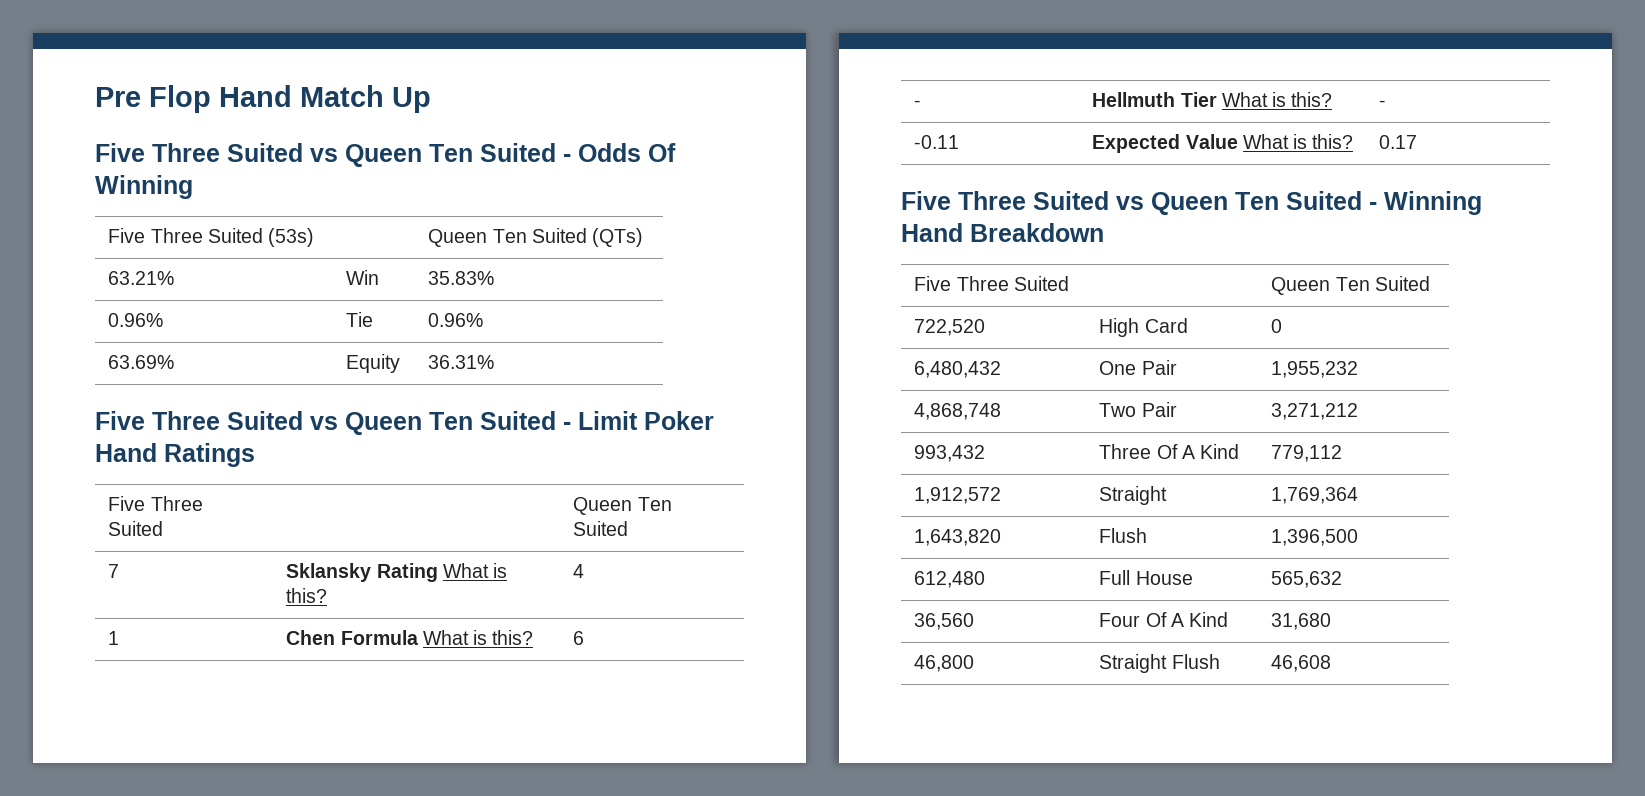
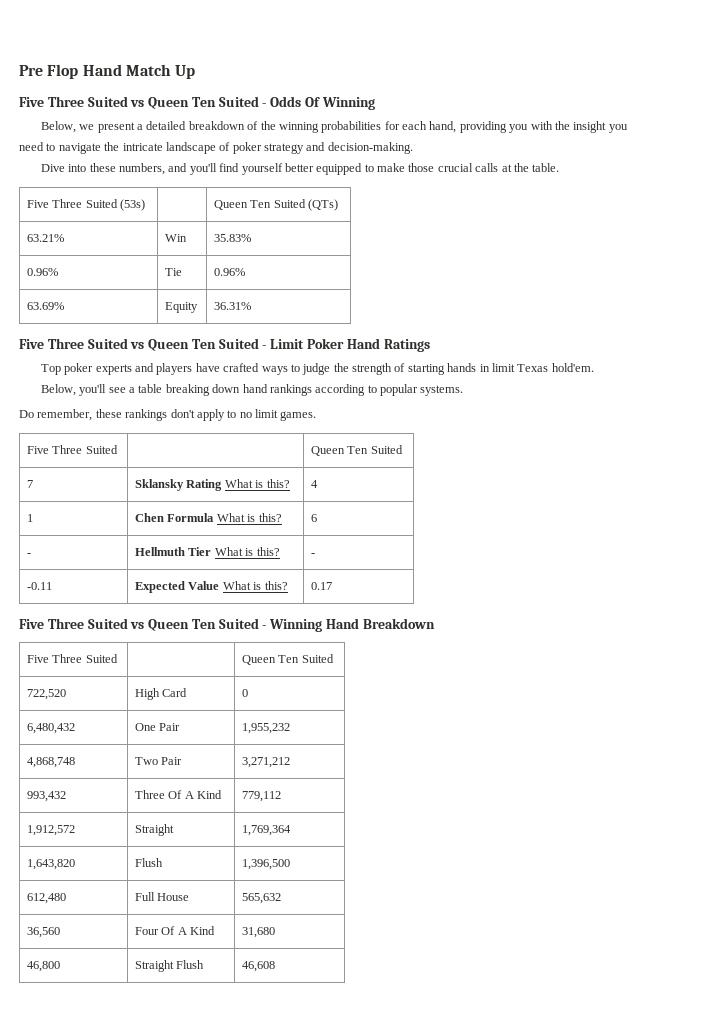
(193, 187) none -> [40,121,628,133] [19,142,413,154] [40,163,560,175] // Below, we present a detailed breakdown of the winning probabilities for each hand, providing you with the insight you need to navigate the intricate landscape of poker strategy and decision-making. // Dive into these numbers, and you'll find yourself better equipped to make those crucial calls at the table.
(255, 455) none -> [40,363,594,375] [40,384,464,396] [19,409,317,421] // Top poker experts and players have crafted ways to judge the strength of starting hands in limit Texas hold'em. // Below, you'll see a table breaking down hand rankings according to popular systems. // Do remember, these rankings don't apply to no limit games.

